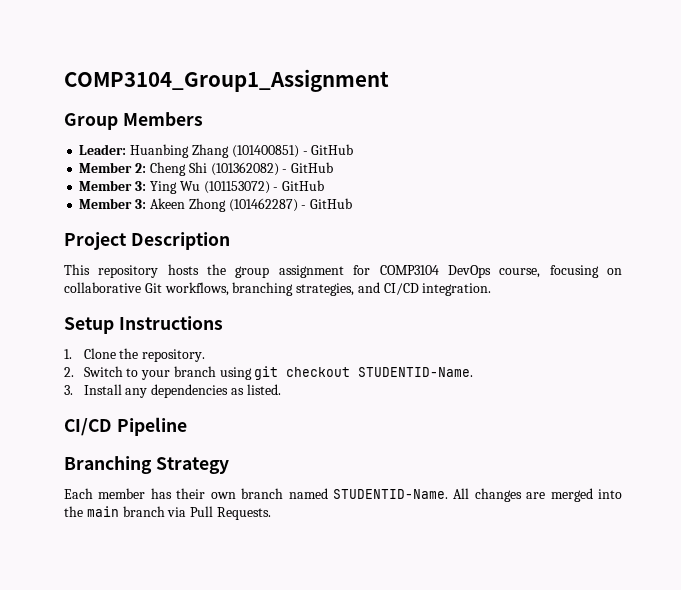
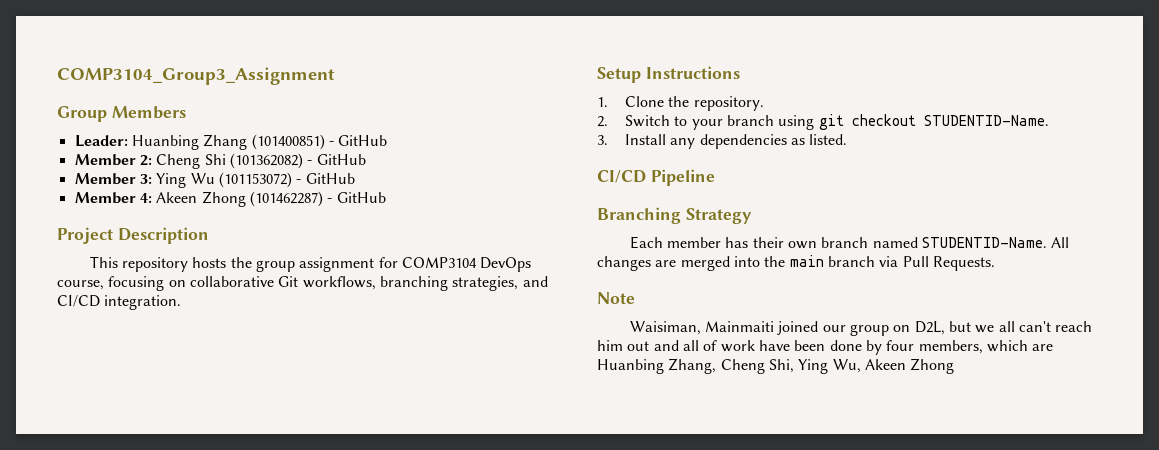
[64,69,389,92] COMP3104_Group1_Assignment -> [57,67,335,85] COMP3104_Group3_Assignment
[135,199,147,209] 3: -> [139,193,152,203] 4:
(271, 513) none -> [597,292,635,304] [629,321,1093,336] [597,340,1054,355] [597,358,955,374] // Note // Waisiman, Mainmaiti joined our group on D2L, but we all can't reach him out and all of work have been done by four members, which are Huanbing Zhang, Cheng Shi, Ying Wu, Akeen Zhong

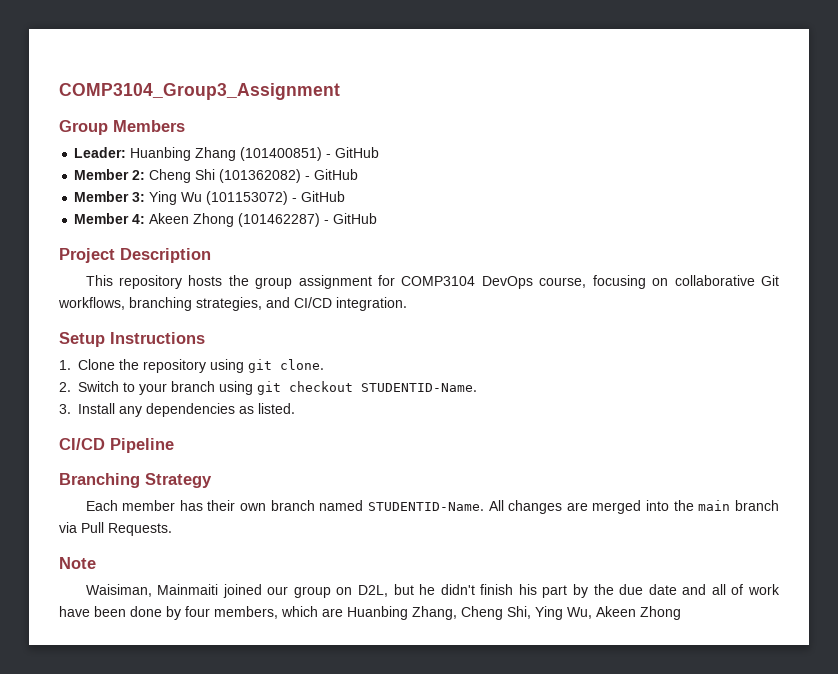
[693,96,764,111] repository. -> [143,359,324,373] repository using git clone.
[975,321,1093,333] [597,340,650,351] we all can't reach him out -> [419,584,677,598] he didn't finish his part by the due date

